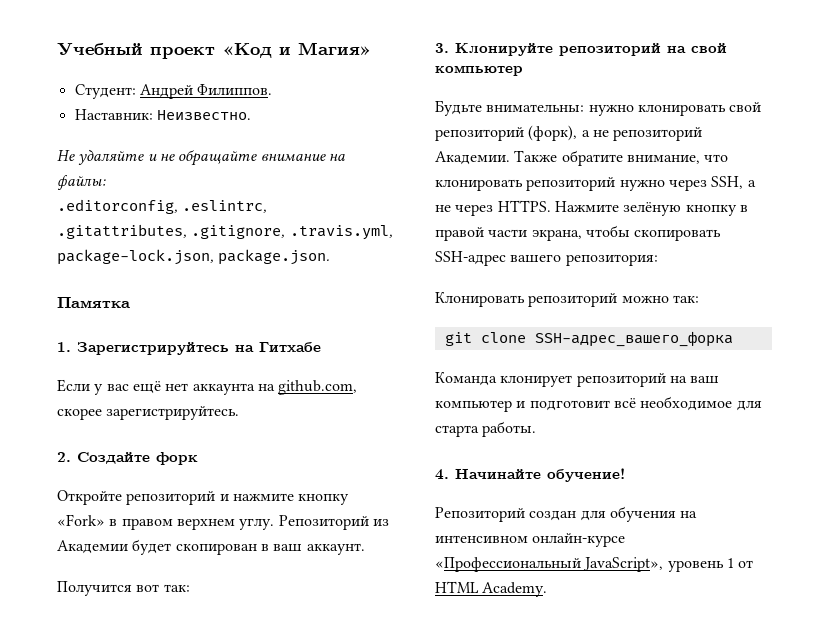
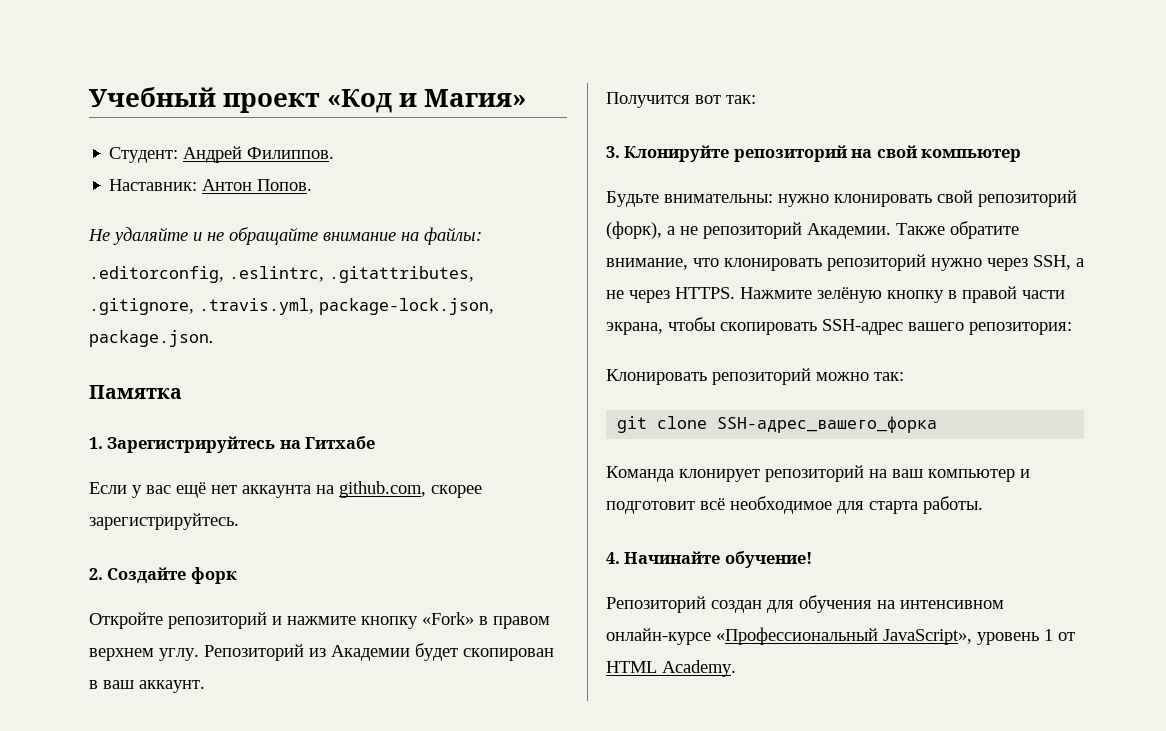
[156,110,251,120] Неизвестно. -> [202,179,313,191] Антон Попов.

